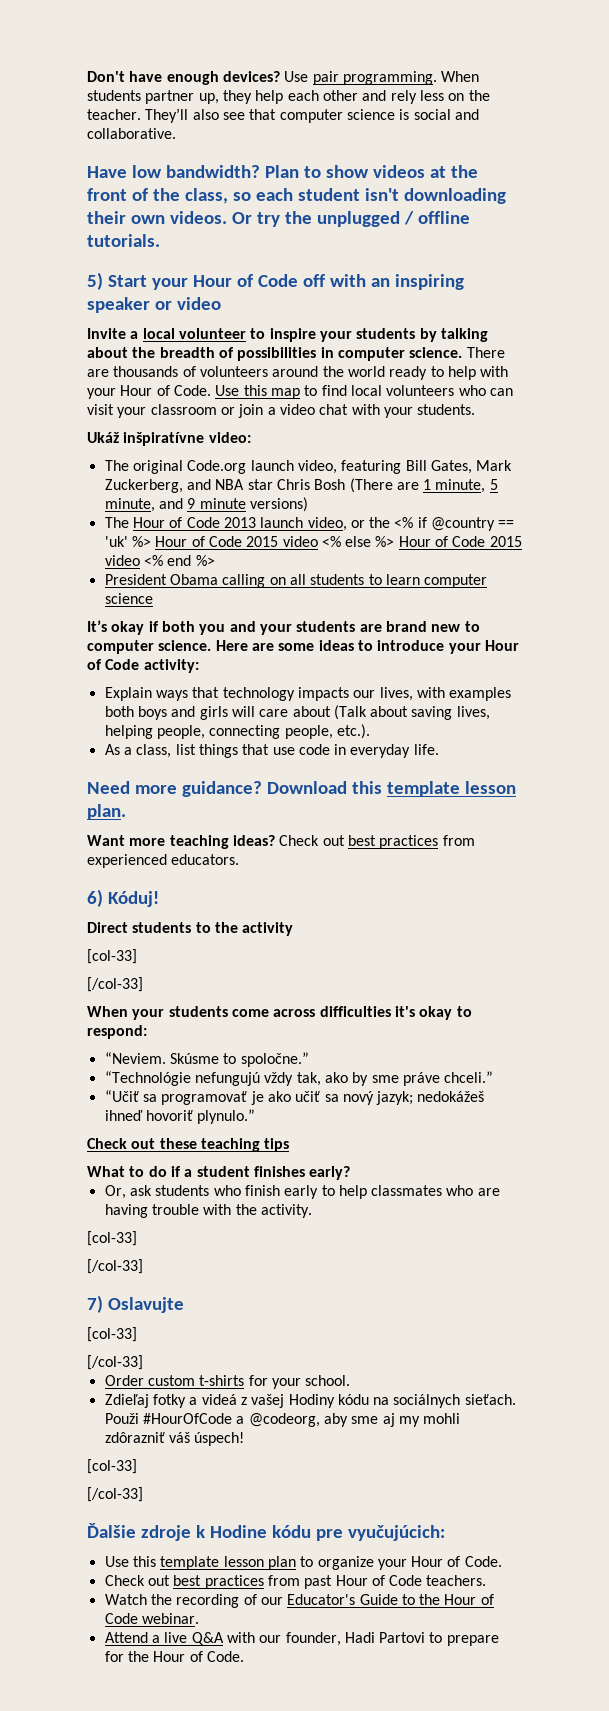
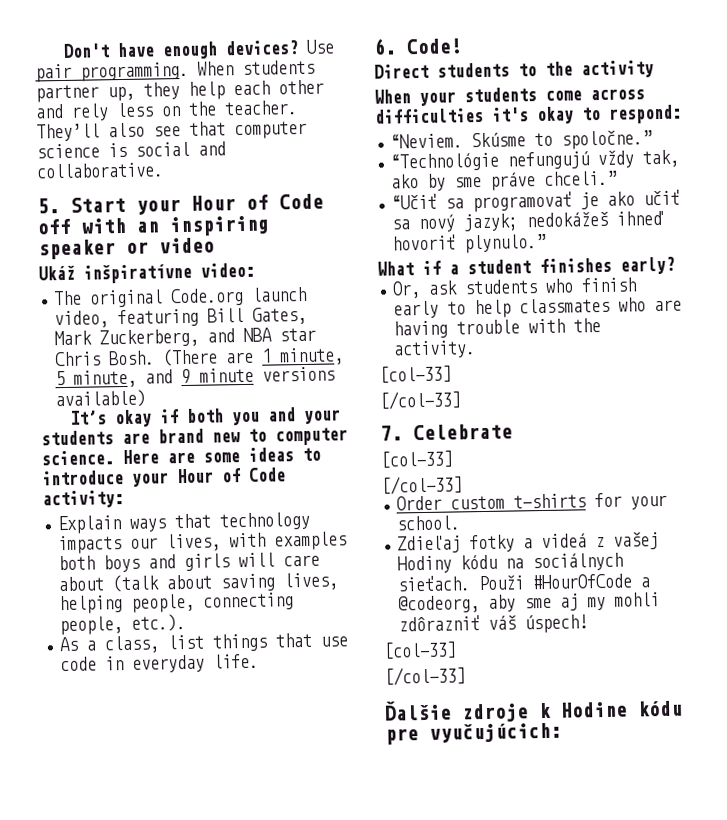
[87,165,478,178] [87,188,506,204] [87,211,470,227] [87,234,160,247] [87,272,103,290] Have low bandwidth? Plan to show videos at the front of the class, so each student isn't downloading their own videos. Or try the unplugged / offline tutorials. // 5) -> [37,198,60,214] 5.
[87,328,488,342] [87,347,505,361] [87,366,509,380] [87,385,513,399] [87,404,476,418] // Invite a local volunteer to inspire your students by talking about the breadth of possibilities in computer science. There are thousands of volunteers around the world ready to help with your Hour of Code. Use this map to find local volunteers who can visit your classroom or join a video chat with your students. -> (215, 245) none
[314,479,346,490] Bosh -> [108,350,156,366] Bosh.
[249,497,308,512] [104,517,515,531] [104,536,522,547] [104,555,215,566] [104,574,488,588] [104,593,153,604] versions) // The Hour of Code 2013 launch video, or the <% if @country == 'uk' %> Hour of Code 2015 video <% else %> Hour of Code 2015 video <% end %> // President Obama calling on all students to learn computer science -> [262,366,336,382] [55,389,147,409] versions available)
[333,705,367,720] (Talk -> [112,574,161,593] (talk
[87,781,516,797] [87,804,126,820] [87,835,475,849] [87,854,240,868] [87,889,159,907] Need more guidance? Download this template lesson plan. // Want more teaching ideas? Check out best practices from experienced educators. // 6) Kóduj! -> [373,38,463,55] 6. Code!
[87,949,137,964] [87,977,143,992] // [col-33] // [/col-33] -> (654, 69) none
[87,1138,290,1152] // Check out these teaching tips -> (547, 243) none
[129,1166,167,1177] to do -> (414, 268) none
[87,1295,184,1313] 7) Oslavujte -> [380,423,513,441] 7. Celebrate
[104,1556,502,1570] [104,1575,487,1589] [104,1594,494,1608] [104,1613,199,1624] [104,1632,499,1646] [104,1651,244,1662] // Use this template lesson plan to organize your Hour of Code. // Check out best practices from past Hour of Code teachers. // Watch the recording of our Educator's Guide to the Hour of Code webinar. // Attend a live Q&A with our founder, Hadi Partovi to prepare for the Hour of Code. -> (562, 732) none

